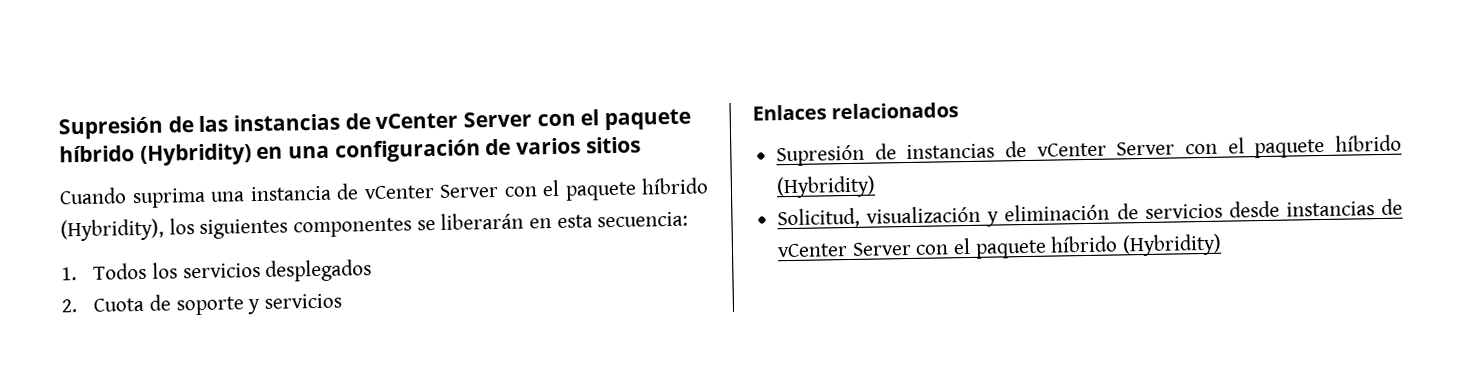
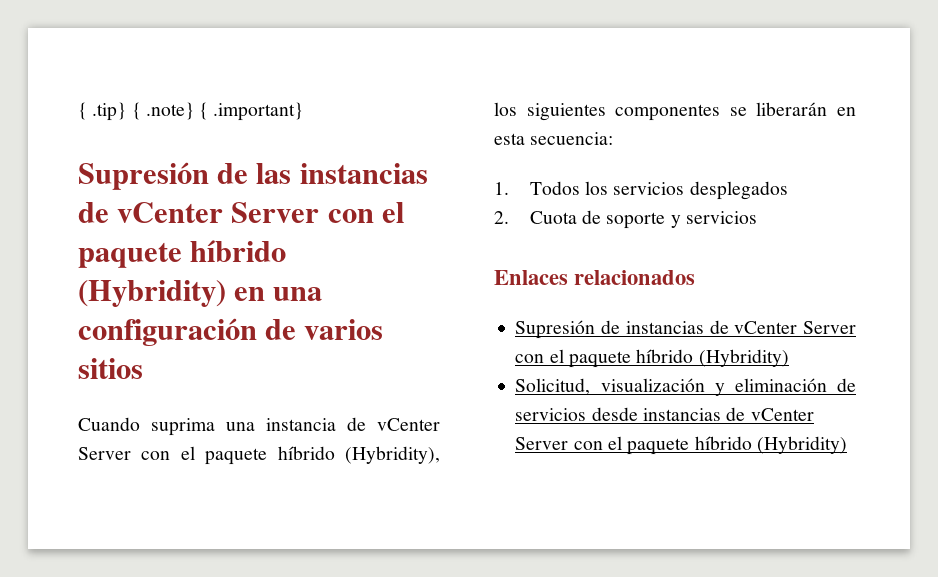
(58, 128) none -> [78,102,304,121] { .tip} { .note} { .important} //

